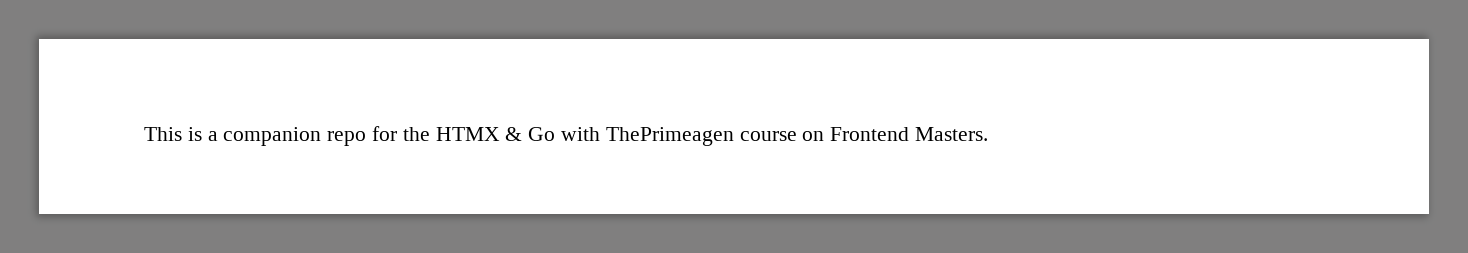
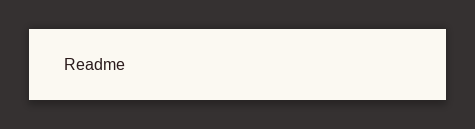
[144,126,989,146] This is a companion repo for the HTMX & Go with ThePrimeagen course on Frontend Masters. -> [64,58,125,70] Readme

